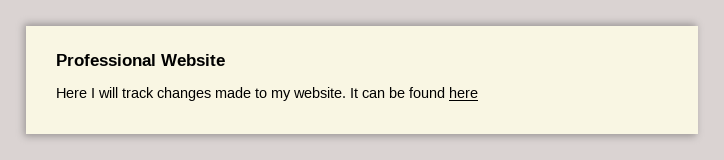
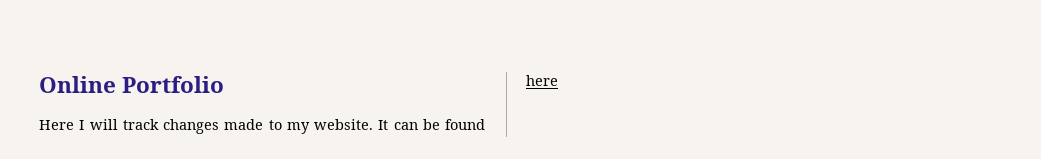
[56,54,225,66] Professional Website -> [39,76,225,93] Online Portfolio

